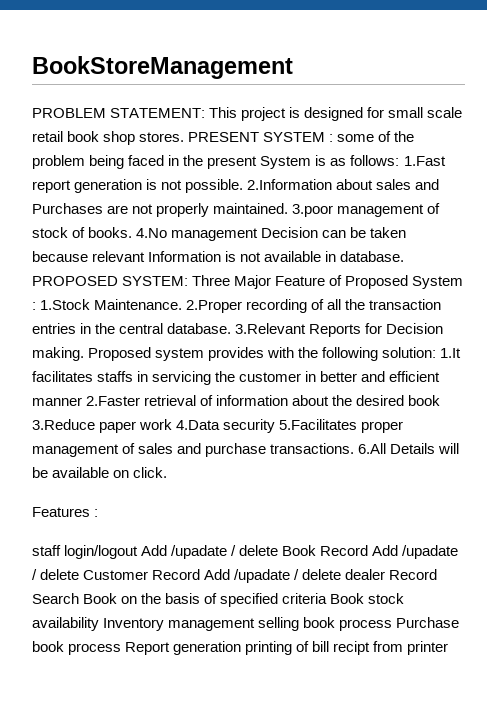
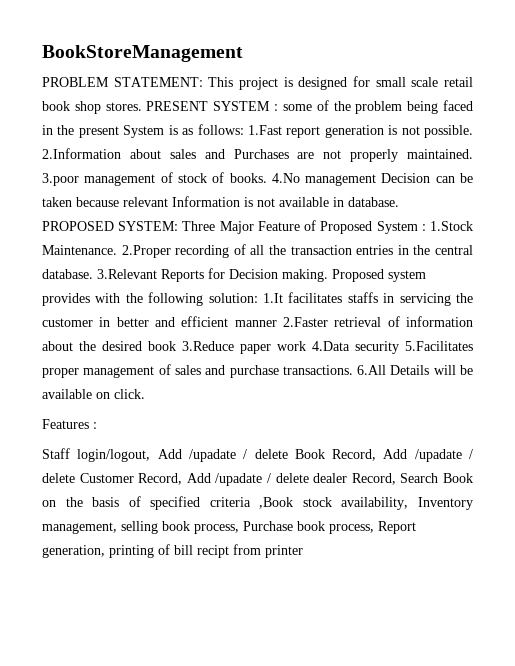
[32,545,139,559] staff login/logout -> [42,448,151,462] Staff login/logout,
[320,545,369,556] Record -> [332,449,377,461] Record,
[152,569,201,580] Record -> [138,473,183,485] Record,
[389,569,438,580] Record -> [351,473,396,485] Record,
[330,593,405,604] [32,617,256,631] Book stock availability Inventory management -> [259,497,473,510] [42,522,117,534] ,Book stock availability, Inventory management,
[339,619,393,631] process -> [194,524,239,534] process,
[68,641,242,655] process Report generation -> [329,521,416,534] [42,545,105,558] process, Report generation,

